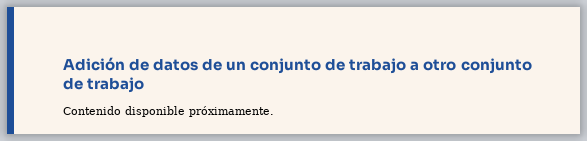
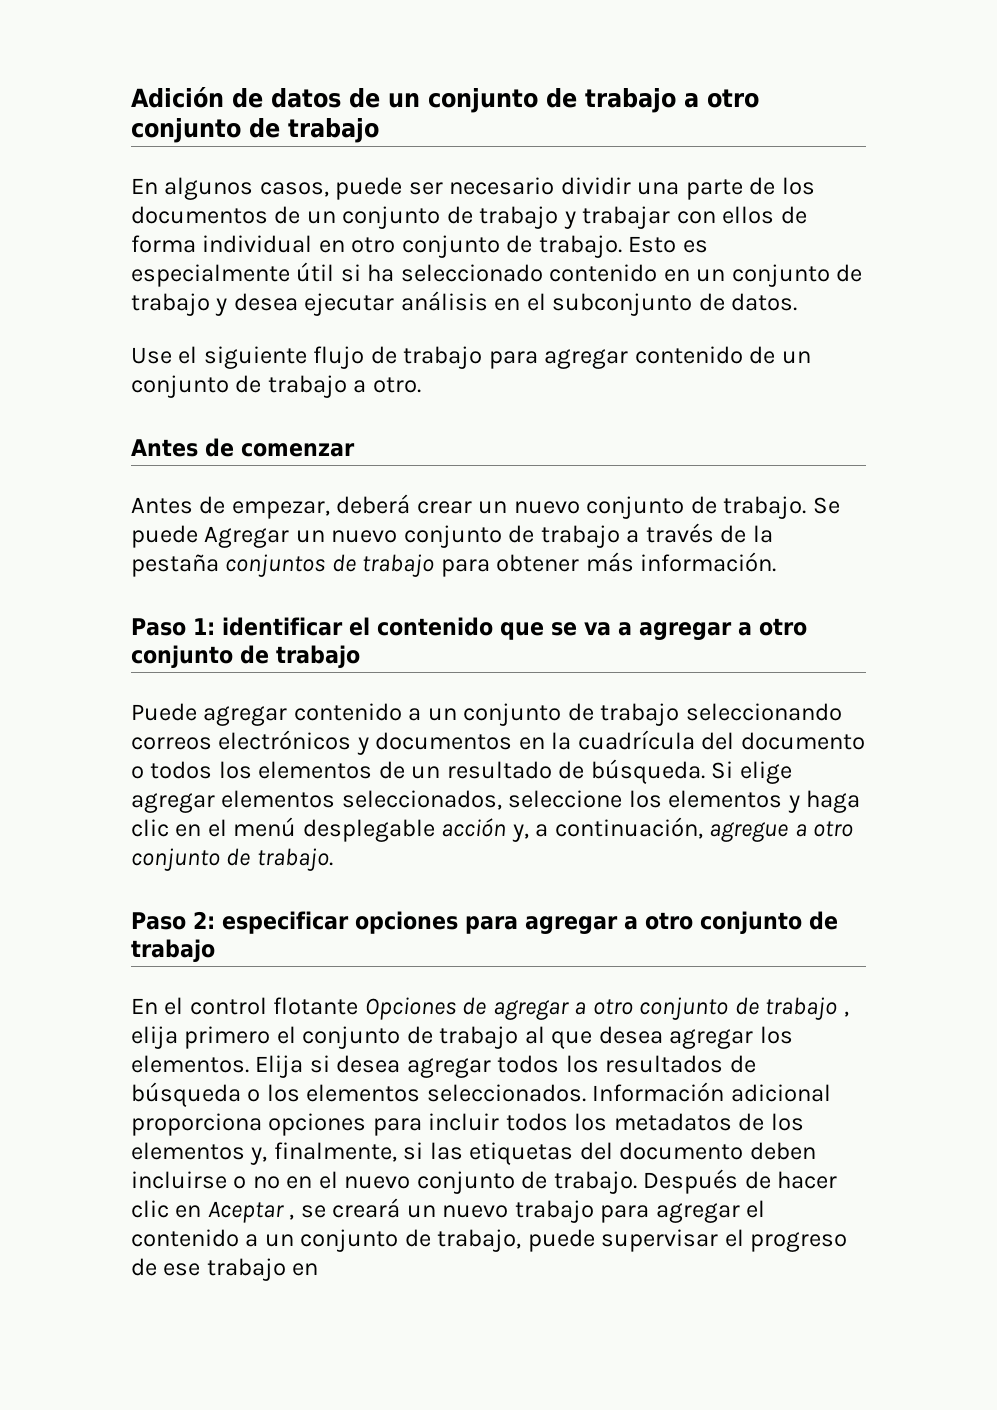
[63,106,274,117] Contenido disponible próximamente. -> [131,177,815,200] [131,206,807,229] [131,235,708,258] [131,262,863,287] [131,291,798,316] [131,346,811,369] [131,375,421,398] [131,438,355,457] [131,494,840,519] [131,523,773,548] [131,552,777,577] [131,617,807,640] [131,645,360,668] [131,703,842,726] [131,730,865,755] [131,759,792,784] [131,790,861,813] [131,817,854,842] [131,848,333,871] [131,911,838,934] [131,939,215,962] [131,997,849,1020] [131,1026,793,1049] [131,1055,756,1078] [131,1082,831,1107] [131,1113,804,1136] [131,1142,816,1165] [131,1169,838,1194] [131,1198,766,1223] [131,1229,848,1252] [131,1258,319,1281] En algunos casos, puede ser necesario dividir una parte de los documentos de un conjunto de trabajo y trabajar con ellos de forma individual en otro conjunto de trabajo. Esto es especialmente útil si ha seleccionado contenido en un conjunto de trabajo y desea ejecutar análisis en el subconjunto de datos. // Use el siguiente flujo de trabajo para agregar contenido de un conjunto de trabajo a otro. // Antes de comenzar // Antes de empezar, deberá crear un nuevo conjunto de trabajo. Se puede Agregar un nuevo conjunto de trabajo a través de la pestaña conjuntos de trabajo para obtener más información. // Paso 1: identificar el contenido que se va a agregar a otro conjunto de trabajo // Puede agregar contenido a un conjunto de trabajo seleccionando correos electrónicos y documentos en la cuadrícula del documento o todos los elementos de un resultado de búsqueda. Si elige agregar elementos seleccionados, seleccione los elementos y haga clic en el menú desplegable acción y, a continuación, agregue a otro conjunto de trabajo. // Paso 2: especificar opciones para agregar a otro conjunto de trabajo // En el control flotante Opciones de agregar a otro conjunto de trabajo , elija primero el conjunto de trabajo al que desea agregar los elementos. Elija si desea agregar todos los resultados de búsqueda o los elementos seleccionados. Información adicional proporciona opciones para incluir todos los metadatos de los elementos y, finalmente, si las etiquetas del documento deben incluirse o no en el nuevo conjunto de trabajo. Después de hacer clic en Aceptar , se creará un nuevo trabajo para agregar el contenido a un conjunto de trabajo, puede supervisar el progreso de ese trabajo en

